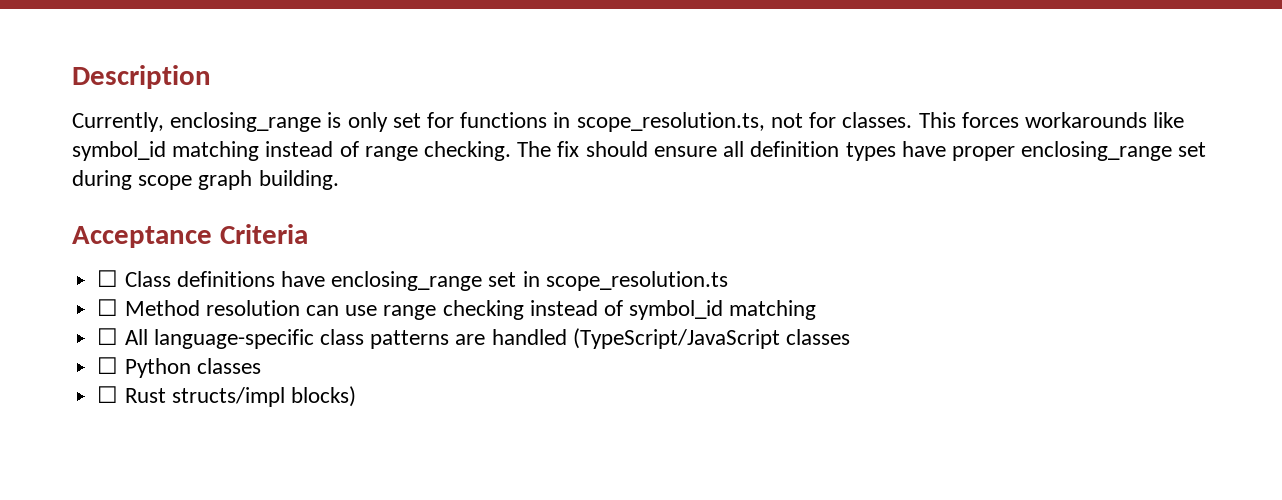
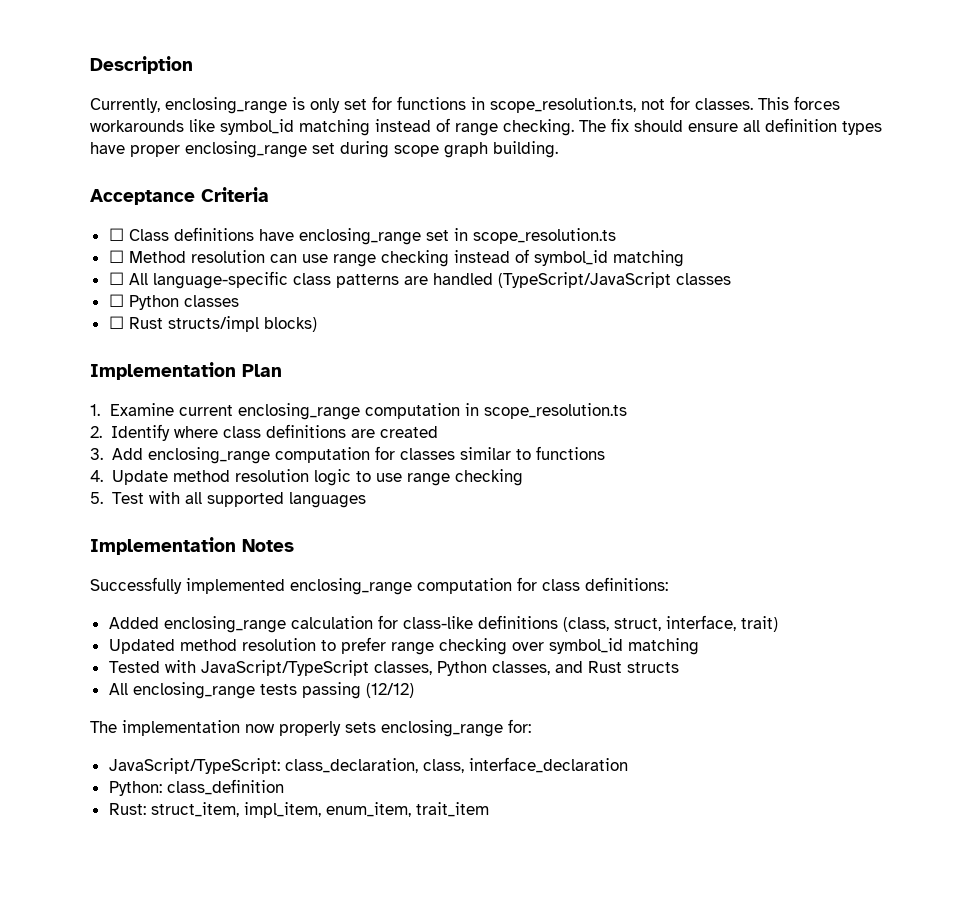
(356, 396) none -> [90,362,282,380] [90,403,627,420] [90,424,438,441] [90,446,605,464] [90,469,523,486] [90,491,366,508] [90,537,294,555] [90,577,668,595] [108,615,778,633] [108,637,699,655] [108,660,679,676] [108,682,414,699] [90,719,531,737] [108,757,628,774] [108,779,284,796] [108,802,489,818] // Implementation Plan // 1. Examine current enclosing_range computation in scope_resolution.ts // 2. Identify where class definitions are created // 3. Add enclosing_range computation for classes similar to functions // 4. Update method resolution logic to use range checking // 5. Test with all supported languages // Implementation Notes // Successfully implemented enclosing_range computation for class definitions: // Added enclosing_range calculation for class-like definitions (class, struct, interface, trait) // Updated method resolution to prefer range checking over symbol_id matching // Tested with JavaScript/TypeScript classes, Python classes, and Rust structs // All enclosing_range tests passing (12/12) // The implementation now properly sets enclosing_range for: // JavaScript/TypeScript: class_declaration, class, interface_declaration // Python: class_definition // Rust: struct_item, impl_item, enum_item, trait_item

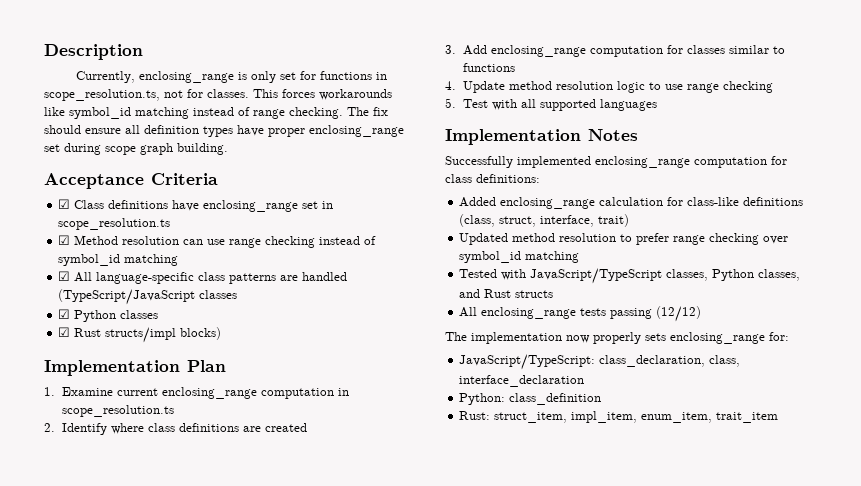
[108,228,124,241] ☐ -> [58,199,71,209] ☑
[108,250,124,263] ☐ -> [58,235,71,245] ☑
[108,272,124,285] ☐ -> [58,271,71,281] ☑
[108,294,124,307] ☐ -> [58,309,71,319] ☑
[108,316,124,329] ☐ -> [58,327,71,337] ☑

